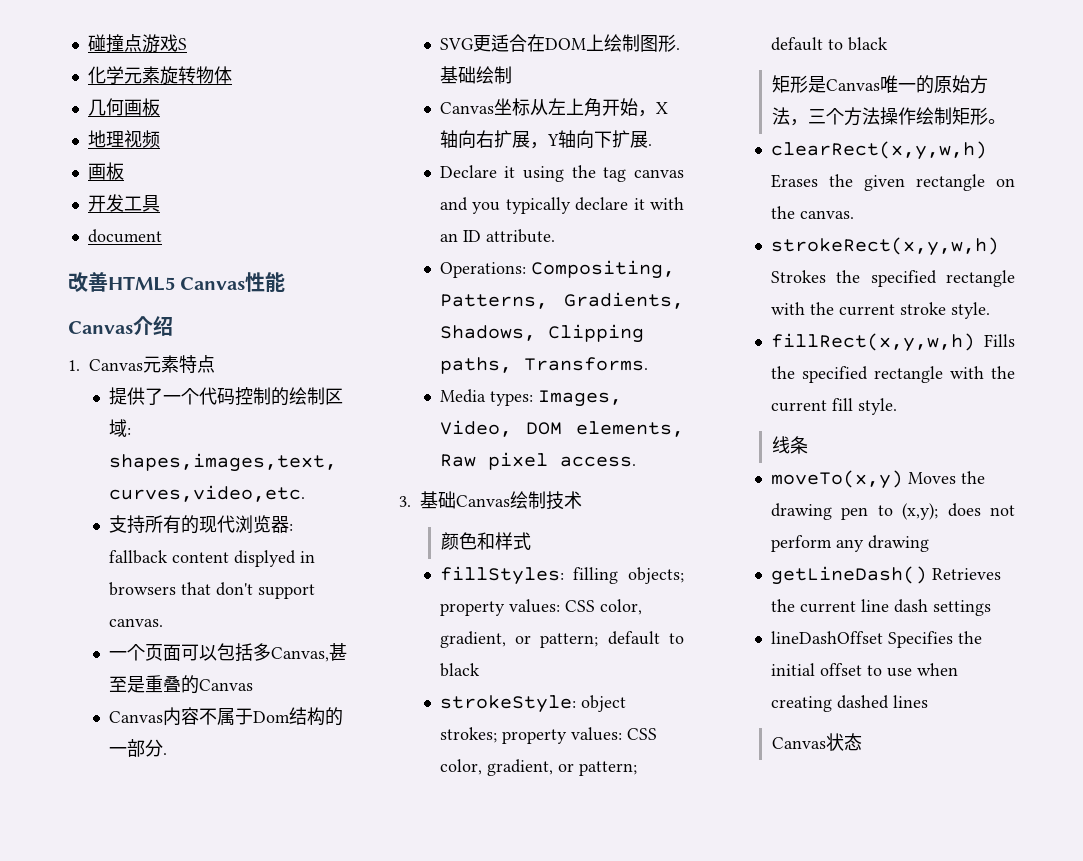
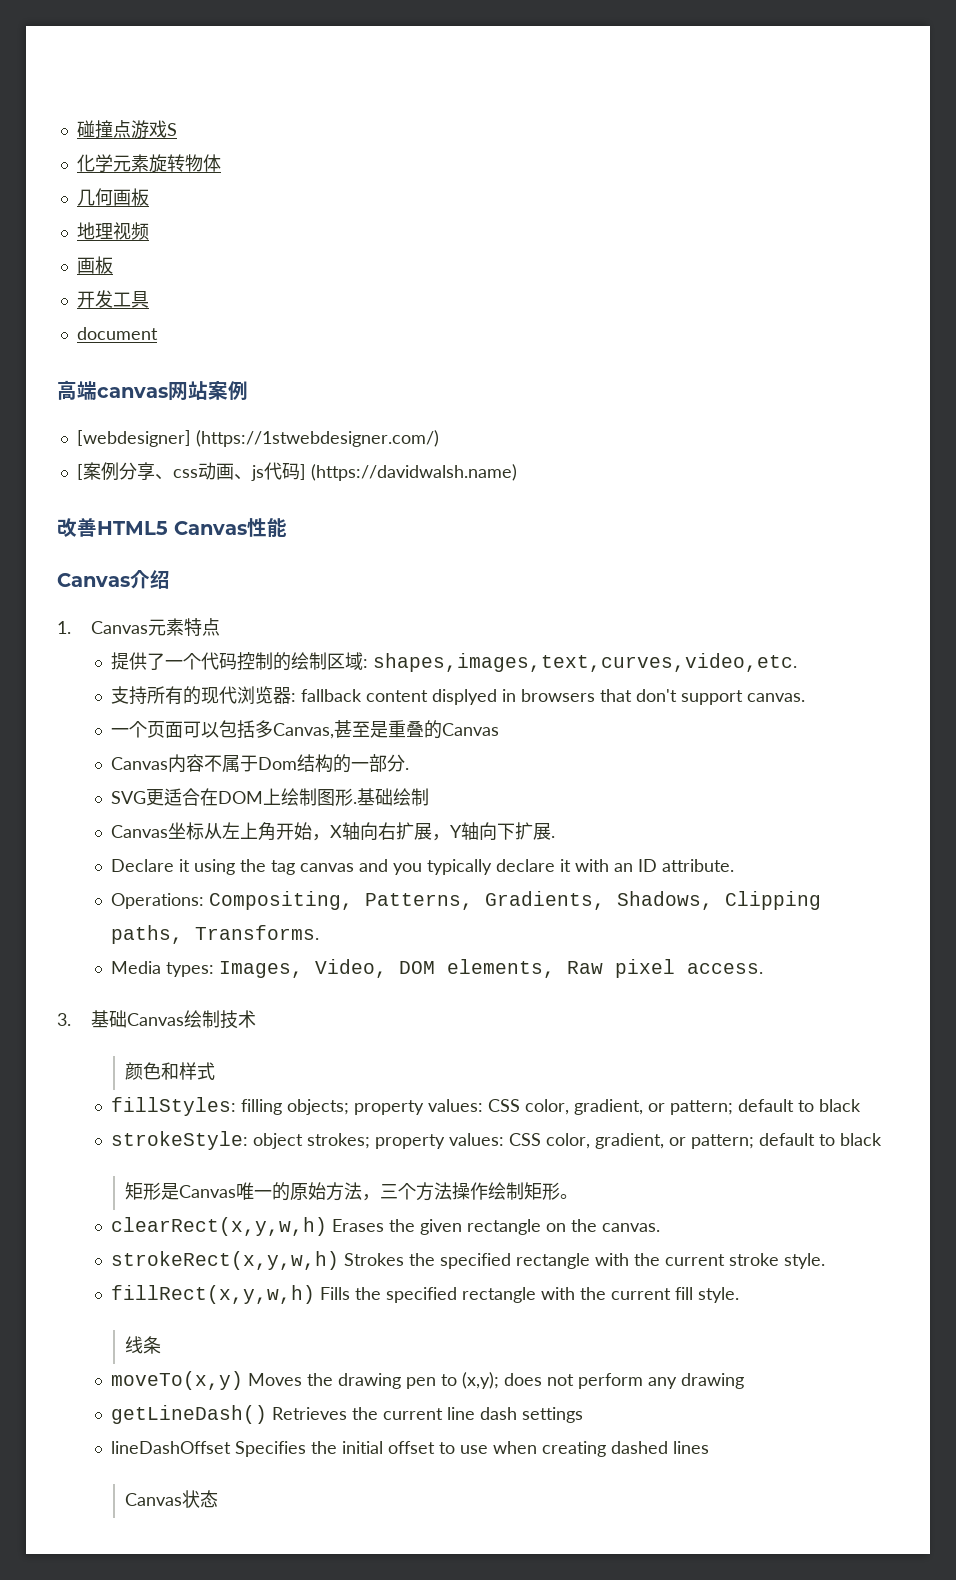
(162, 236) none -> [57,380,248,401] [76,430,439,447] [76,462,517,481] // 高端canvas网站案例 // [webdesigner] (https://1stwebdesigner.com/) // [案例分享、css动画、js代码] (https://davidwalsh.name)

